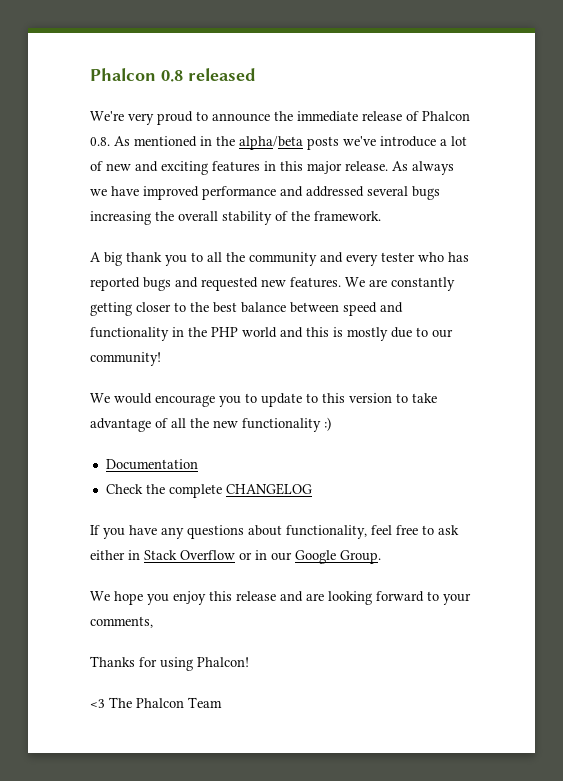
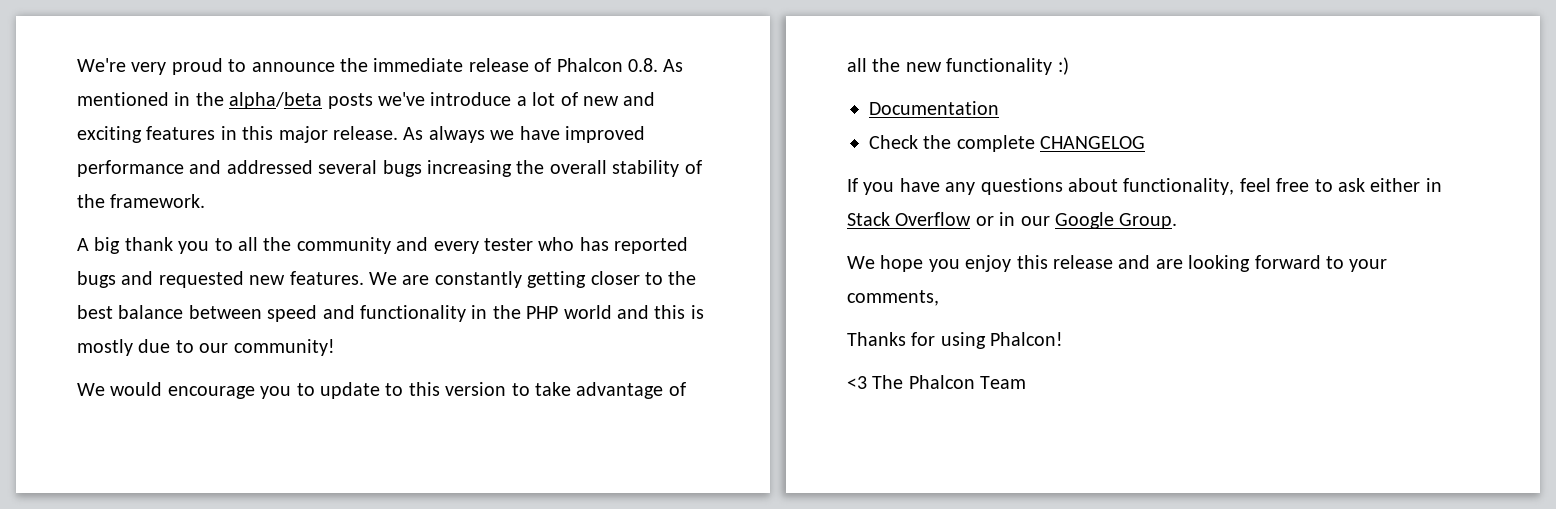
[90,68,256,82] Phalcon 0.8 released // -> (77, 65) none

